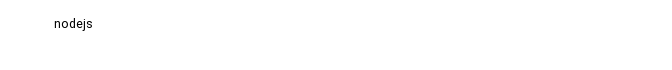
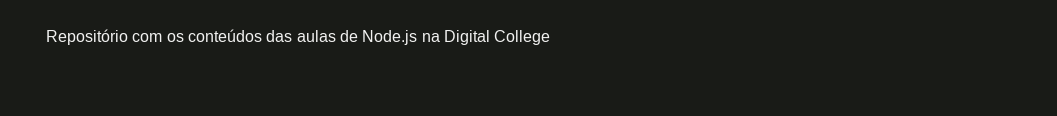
[54,18,93,31] nodejs -> [46,29,551,45] Repositório com os conteúdos das aulas de Node.js na Digital College

